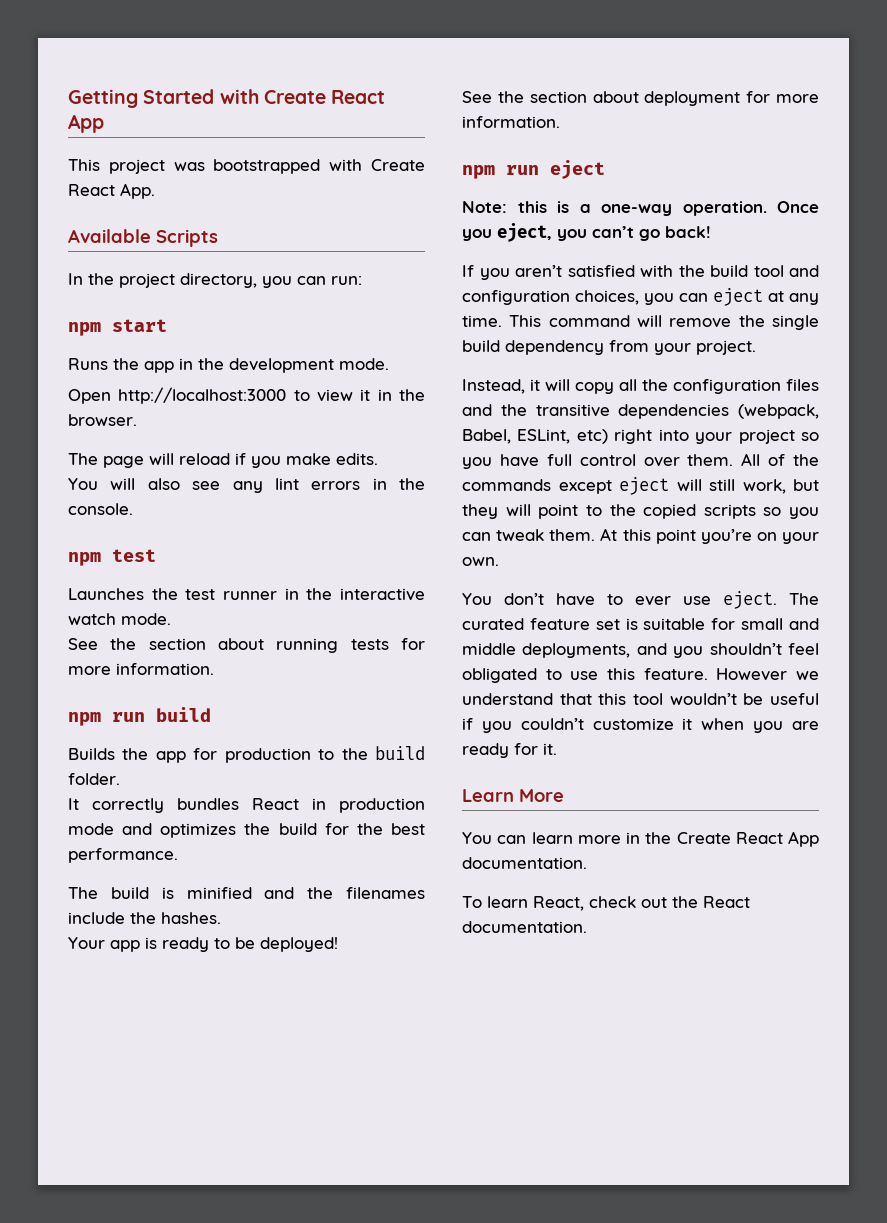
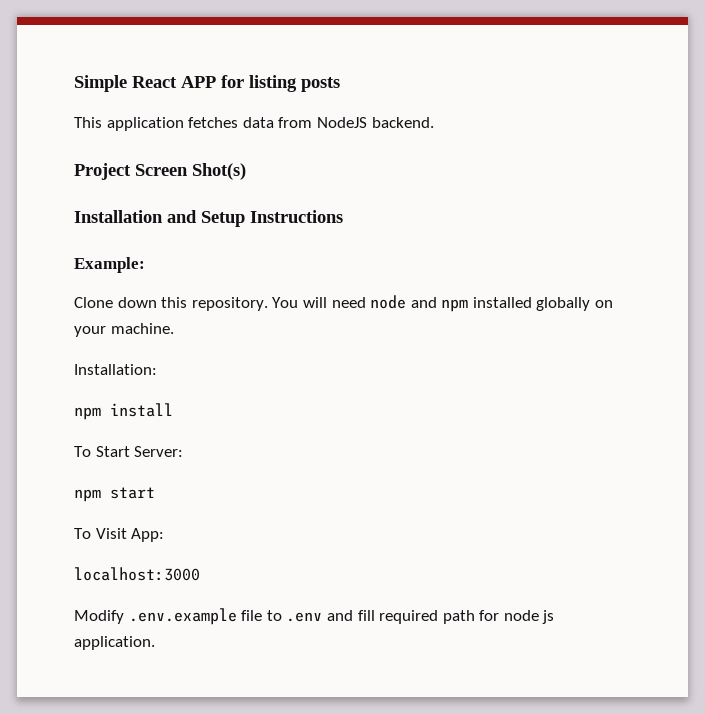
[68,89,386,108] [68,114,104,133] [68,159,425,174] [68,183,155,199] [68,229,218,247] [68,273,362,288] [68,319,167,336] [68,358,389,373] [68,387,425,404] [68,414,137,426] [68,453,378,468] [68,478,425,493] [68,503,133,515] [68,549,156,566] [68,588,425,601] [68,613,171,625] [68,638,425,653] [68,663,214,675] [68,707,211,726] [68,746,425,763] [68,773,120,785] [68,798,425,813] [68,823,426,838] [68,848,178,863] [68,887,425,899] [68,912,221,924] [68,937,338,952] [462,91,819,106] [462,116,560,128] [462,160,605,179] [462,201,819,216] [462,223,711,242] [462,265,819,280] [462,288,819,306] [462,315,819,330] [462,340,756,355] [462,379,819,394] [462,404,819,419] [462,429,819,444] [462,453,819,469] [462,477,819,495] [462,504,819,519] [462,528,819,544] [462,557,499,566] [462,591,819,609] [462,618,819,630] [462,643,819,658] [462,668,819,683] [462,693,819,705] [462,718,819,733] [462,743,557,758] [462,789,564,802] [462,831,819,847] [462,857,587,869] [462,896,750,911] [462,921,587,933] Getting Started with Create React App // This project was bootstrapped with Create React App. // Available Scripts // In the project directory, you can run: // npm start // Runs the app in the development mode. // Open http://localhost:3000 to view it in the browser. // The page will reload if you make edits. // You will also see any lint errors in the console. // npm test // Launches the test runner in the interactive watch mode. // See the section about running tests for more information. // npm run build // Builds the app for production to the build folder. // It correctly bundles React in production mode and optimizes the build for the best performance. // The build is minified and the filenames include the hashes. // Your app is ready to be deployed! // See the section about deployment for more information. // npm run eject // Note: this is a one-way operation. Once you eject, you can’t go back! // If you aren’t satisfied with the build tool and configuration choices, you can eject at any time. This command will remove the single build dependency from your project. // Instead, it will copy all the configuration files and the transitive dependencies (webpack, Babel, ESLint, etc) right into your project so you have full control over them. All of the commands except eject will still work, but they will point to the copied scripts so you can tweak them. At this point you’re on your own. // You don’t have to ever use eject. The curated feature set is suitable for small and middle deployments, and you shouldn’t feel obligated to use this feature. However we understand that this tool wouldn’t be useful if you couldn’t customize it when you are ready for it. // Learn More // You can learn more in the Create React App documentation. // To learn React, check out the React documentation. -> [74,75,340,92] [74,117,434,131] [74,163,246,180] [74,210,343,227] [74,257,145,273] [74,295,614,312] [74,323,174,337] [74,364,157,375] [74,403,173,420] [74,446,184,457] [74,487,155,502] [74,528,165,542] [74,567,200,581] [74,608,555,625] [74,636,155,650] Simple React APP for listing posts // This application fetches data from NodeJS backend. // Project Screen Shot(s) // Installation and Setup Instructions // Example: // Clone down this repository. You will need node and npm installed globally on your machine. // Installation: // npm install // To Start Server: // npm start // To Visit App: // localhost:3000 // Modify .env.example file to .env and fill required path for node js application.

